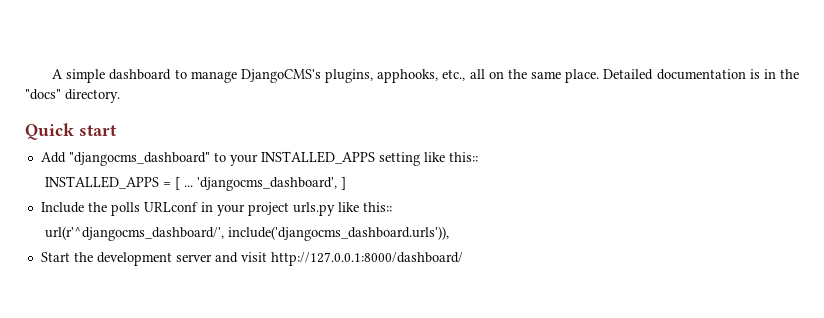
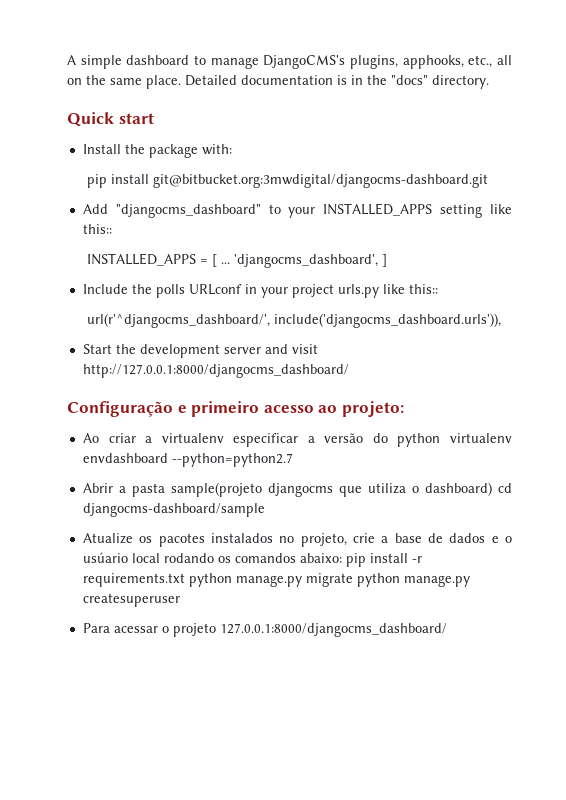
(117, 130) none -> [82,144,232,158] [86,174,488,188] // Install the package with: // pip install git@bitbucket.org:3mwdigital/djangocms-dashboard.git
[270,252,463,266] http://127.0.0.1:8000/dashboard/ -> [82,364,349,378] [67,401,404,417] [82,433,512,447] [82,453,293,467] [82,482,512,497] [82,503,265,517] [82,533,512,547] [82,552,422,567] [82,573,470,587] [82,593,180,607] [82,623,447,637] http://127.0.0.1:8000/djangocms_dashboard/ // Configuração e primeiro acesso ao projeto: // Ao criar a virtualenv especificar a versão do python virtualenv envdashboard --python=python2.7 // Abrir a pasta sample(projeto djangocms que utiliza o dashboard) cd djangocms-dashboard/sample // Atualize os pacotes instalados no projeto, crie a base de dados e o usúario local rodando os comandos abaixo: pip install -r requirements.txt python manage.py migrate python manage.py createsuperuser // Para acessar o projeto 127.0.0.1:8000/djangocms_dashboard/

